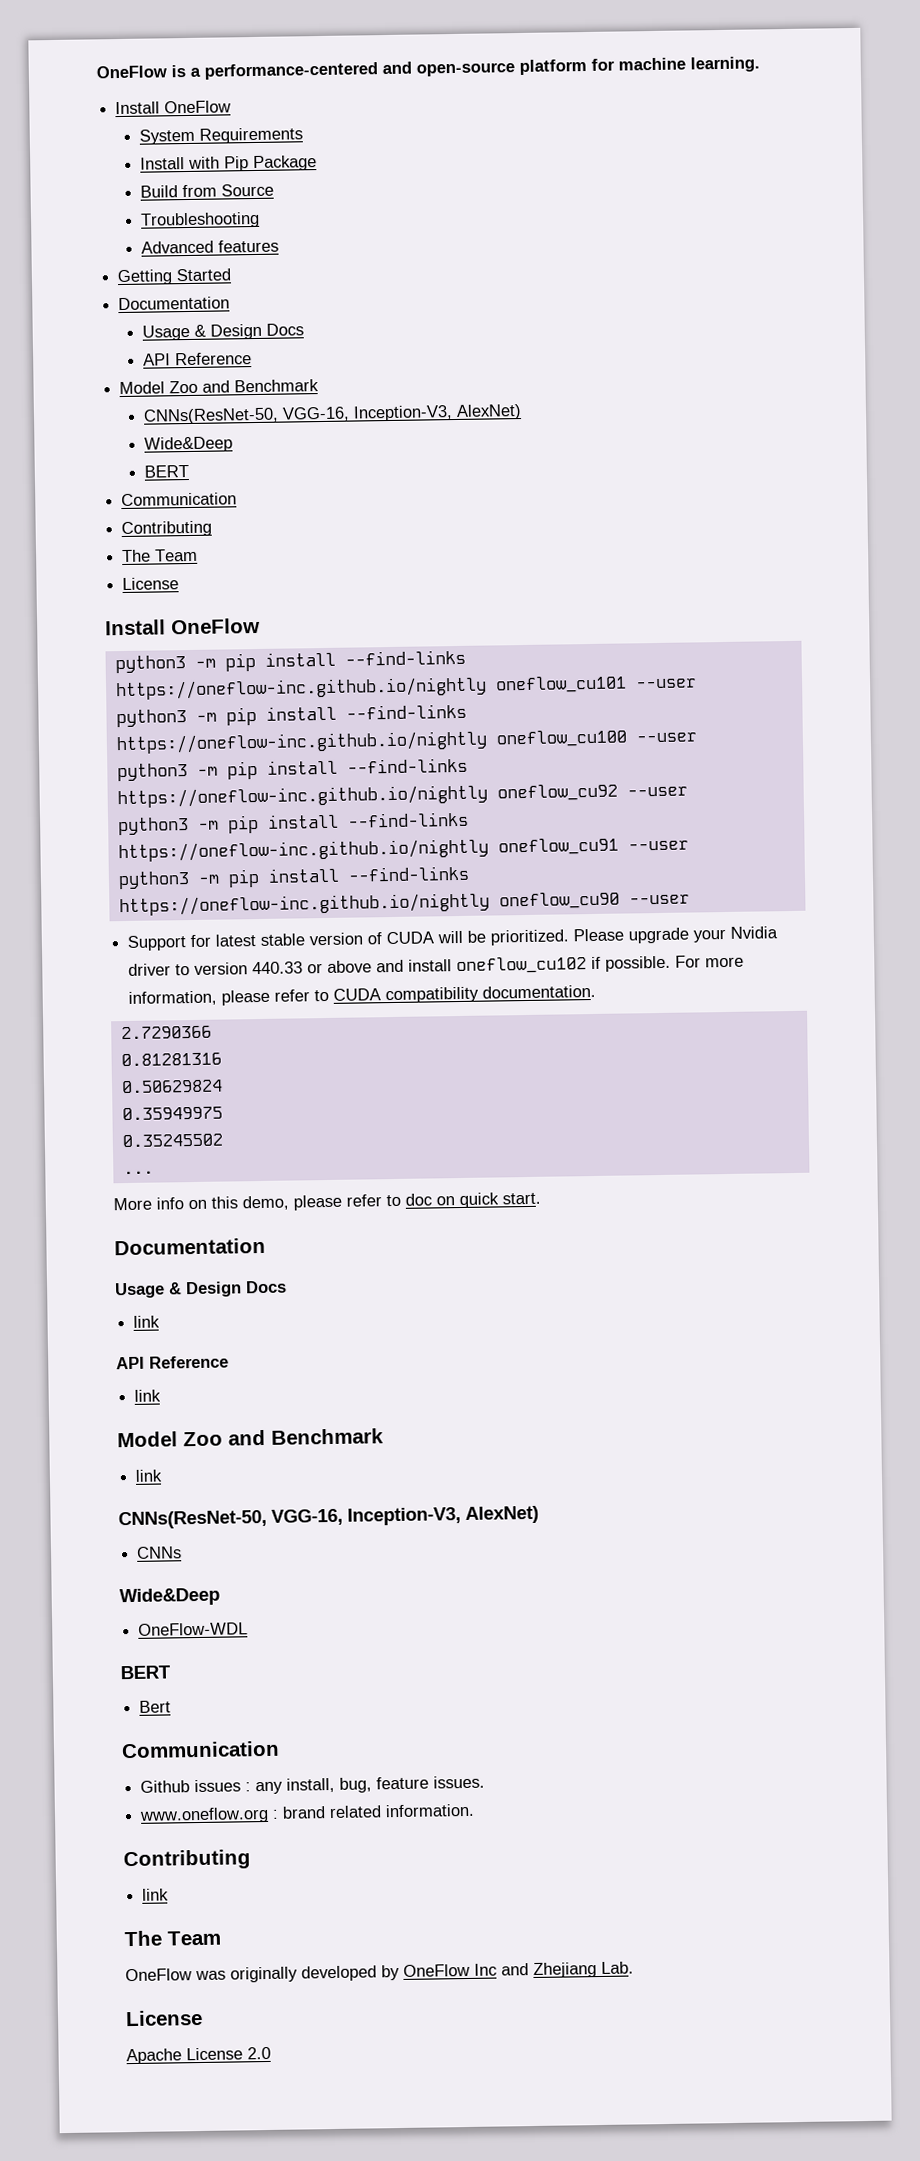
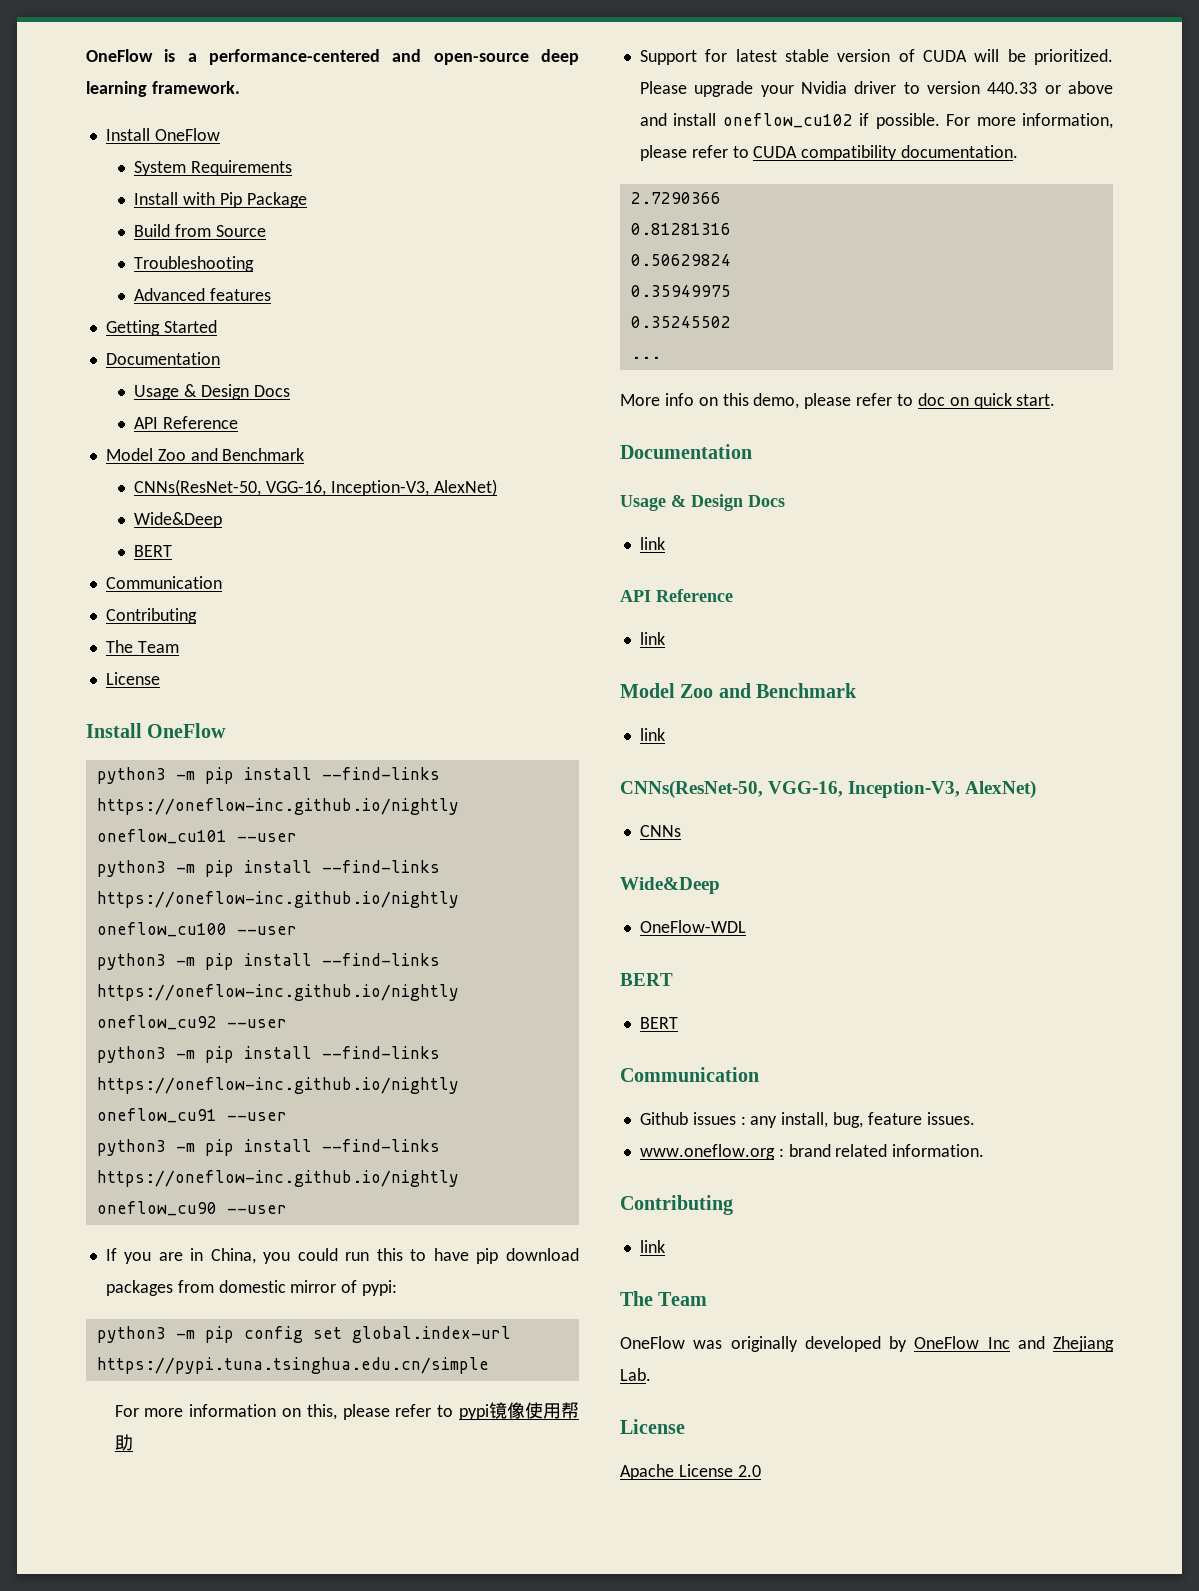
[519,56,760,75] platform for machine learning. -> [541,49,579,65] [86,81,240,97] deep learning framework.
(690, 899) none -> [105,1248,579,1264] [105,1280,398,1296] [96,1326,511,1343] [96,1357,489,1374] [114,1402,579,1420] [114,1434,133,1451] // If you are in China, you could run this to have pip download packages from domestic mirror of pypi: // python3 -m pip config set global.index-url https://pypi.tuna.tsinghua.edu.cn/simple // For more information on this, please refer to pypi镜像使用帮助
[139,1700,172,1713] Bert -> [639,1017,678,1029] BERT

